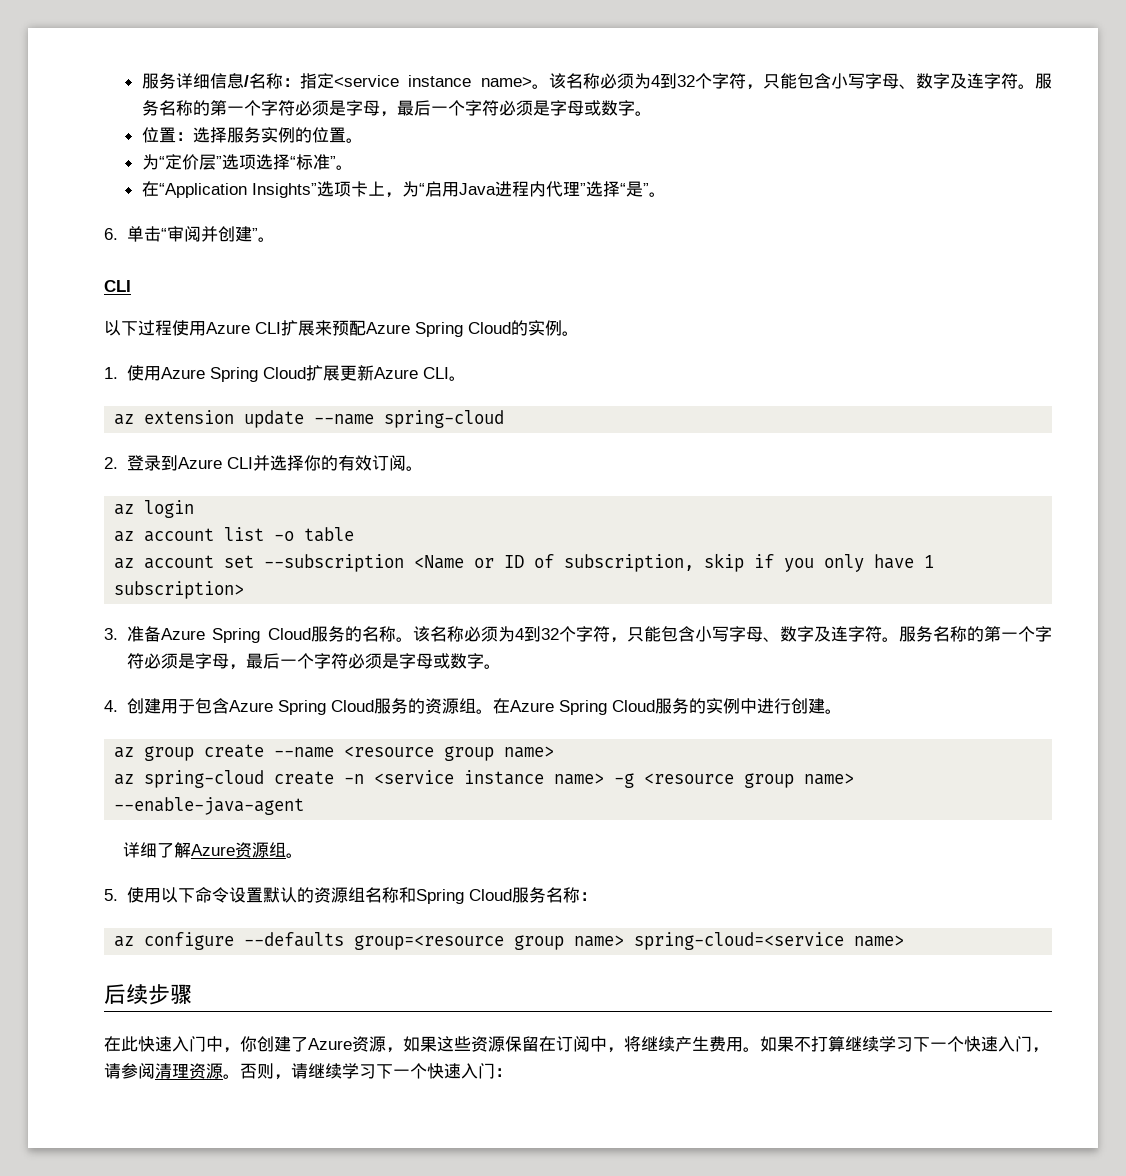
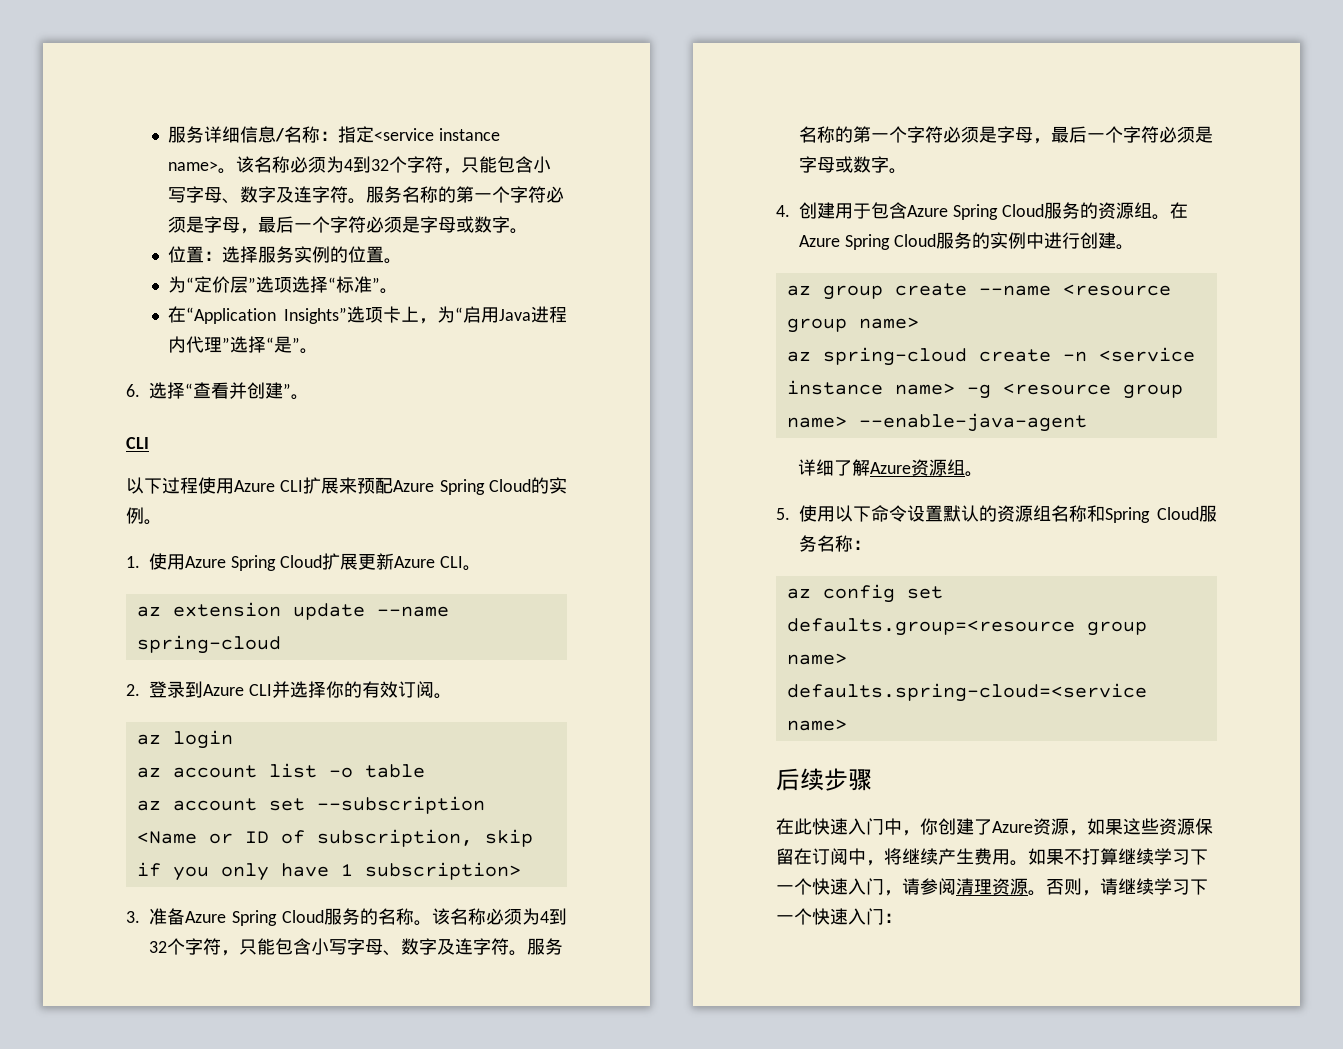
[126,226,201,242] 单击“审阅 -> [149,382,229,399] 选择“查看
[144,932,845,950] configure --defaults group=<resource group name> spring-cloud=<service -> [822,584,943,603] [786,618,1147,636] [786,653,847,665] [786,683,1147,702] config set defaults.group=<resource group name> defaults.spring-cloud=<service

